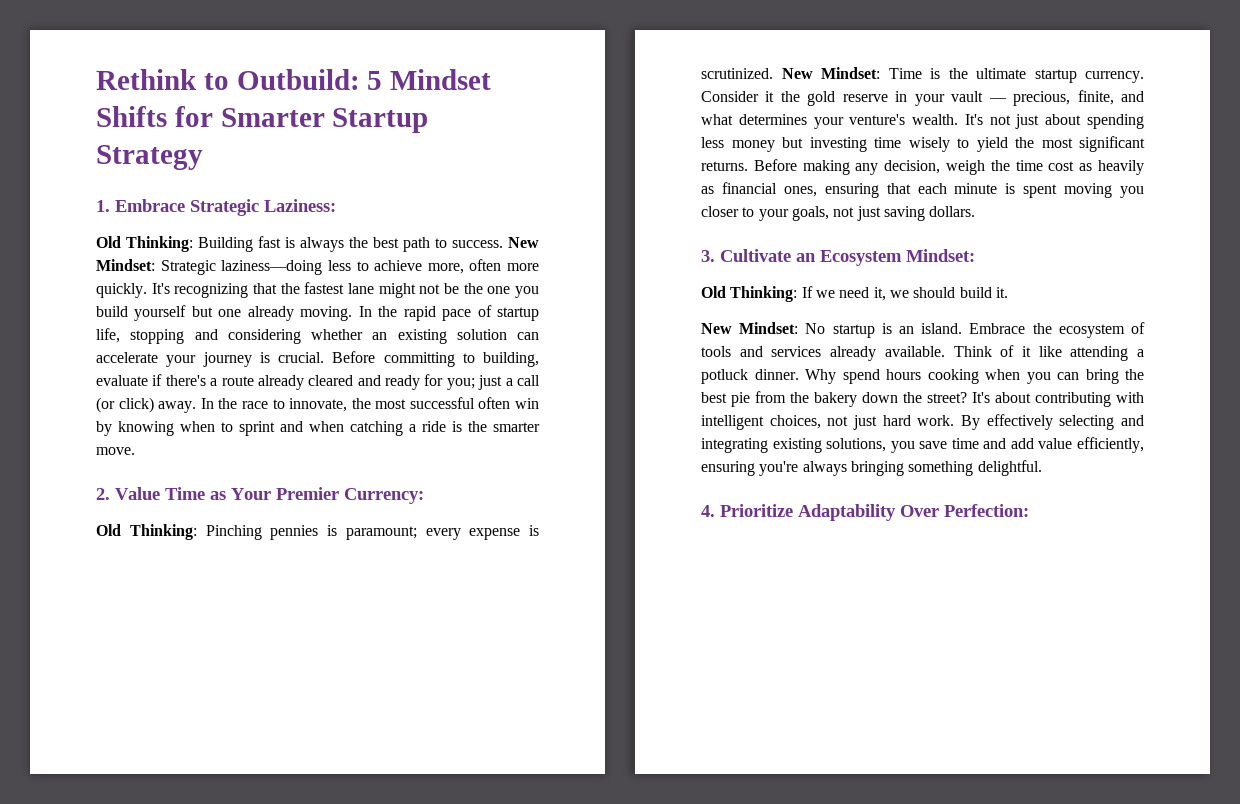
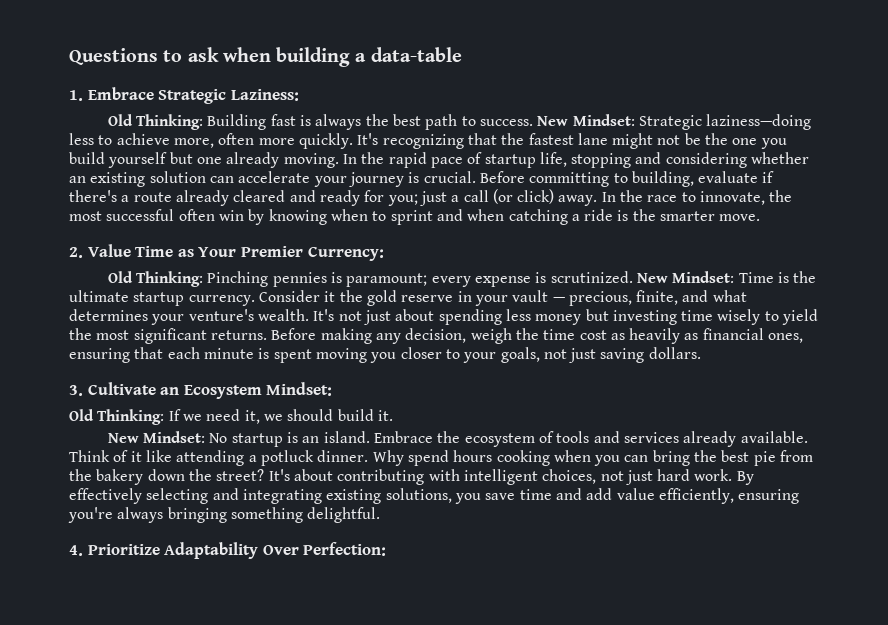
[96,69,492,90] [96,106,429,133] [96,145,203,170] Rethink to Outbuild: 5 Mindset Shifts for Smarter Startup Strategy -> [69,47,462,67] Questions to ask when building a data-table

